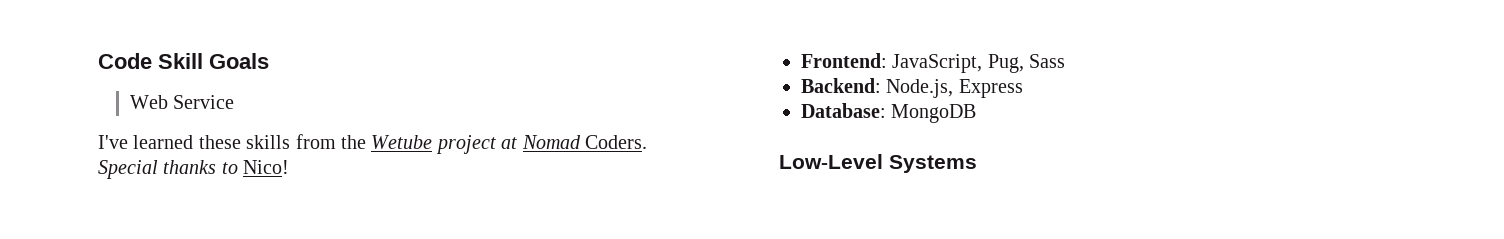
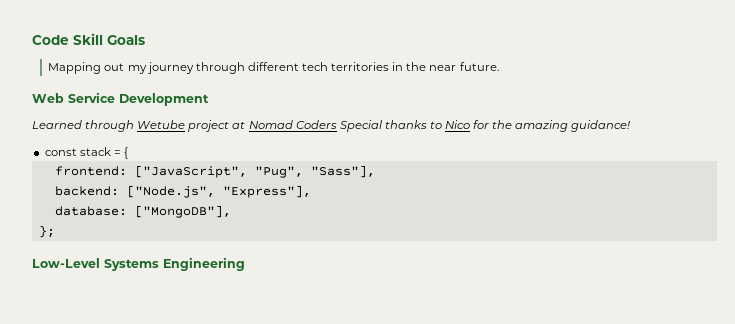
[129,95,234,109] [98,134,366,149] Web Service // I've learned these skills from the -> [48,62,499,74] [32,92,209,106] [32,120,135,132] Mapping out my journey through different tech territories in the near future. // Web Service Development // Learned through
[584,135,647,149] Coders. // -> [295,120,337,129] Coders
[243,160,290,174] [801,53,1066,73] [801,78,1023,98] [801,103,977,123] Nico! // Frontend: JavaScript, Pug, Sass // Backend: Node.js, Express // Database: MongoDB -> [445,120,631,132] [44,147,128,159] [54,165,375,178] [54,185,311,198] [54,205,231,218] [38,225,55,238] Nico for the amazing guidance! // const stack = { // frontend: ["JavaScript", "Pug", "Sass"], // backend: ["Node.js", "Express"], // database: ["MongoDB"], // };
(977, 164) none -> [163,257,245,271] Engineering

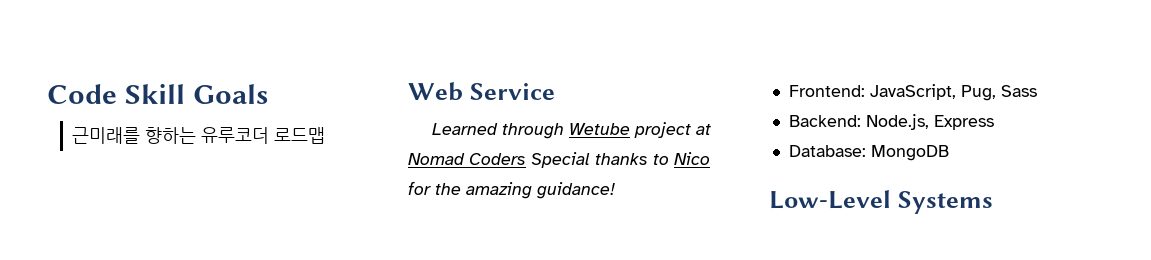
[48,62,499,74] Mapping out my journey through different tech territories in the near future. -> [72,127,326,144] 근미래를 향하는 유루코더 로드맵
[119,93,209,106] Development -> (555, 91) none
[44,147,128,159] [54,165,375,178] [54,185,311,198] [54,205,231,218] [38,225,55,238] const stack = { // frontend: ["JavaScript", "Pug", "Sass"], // backend: ["Node.js", "Express"], // database: ["MongoDB"], // }; -> [788,84,1037,101] [788,114,994,130] [788,145,949,161] Frontend: JavaScript, Pug, Sass // Backend: Node.js, Express // Database: MongoDB
[163,257,245,271] Engineering -> (993, 202) none

